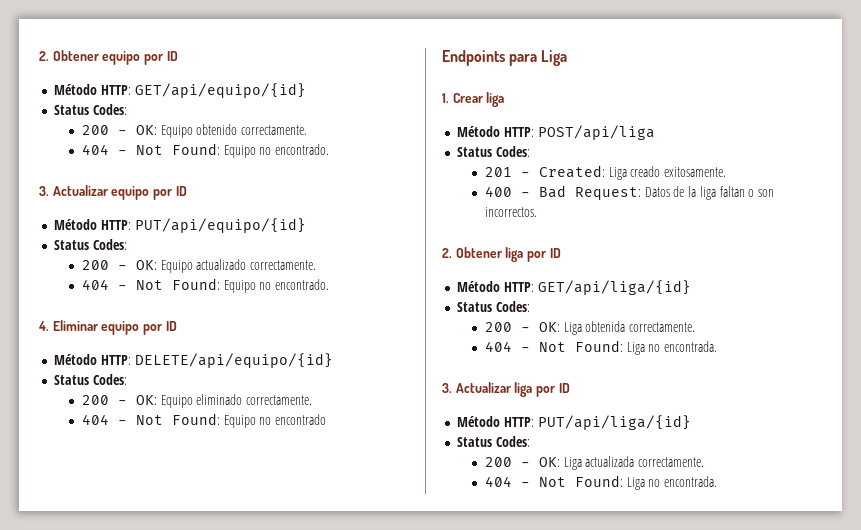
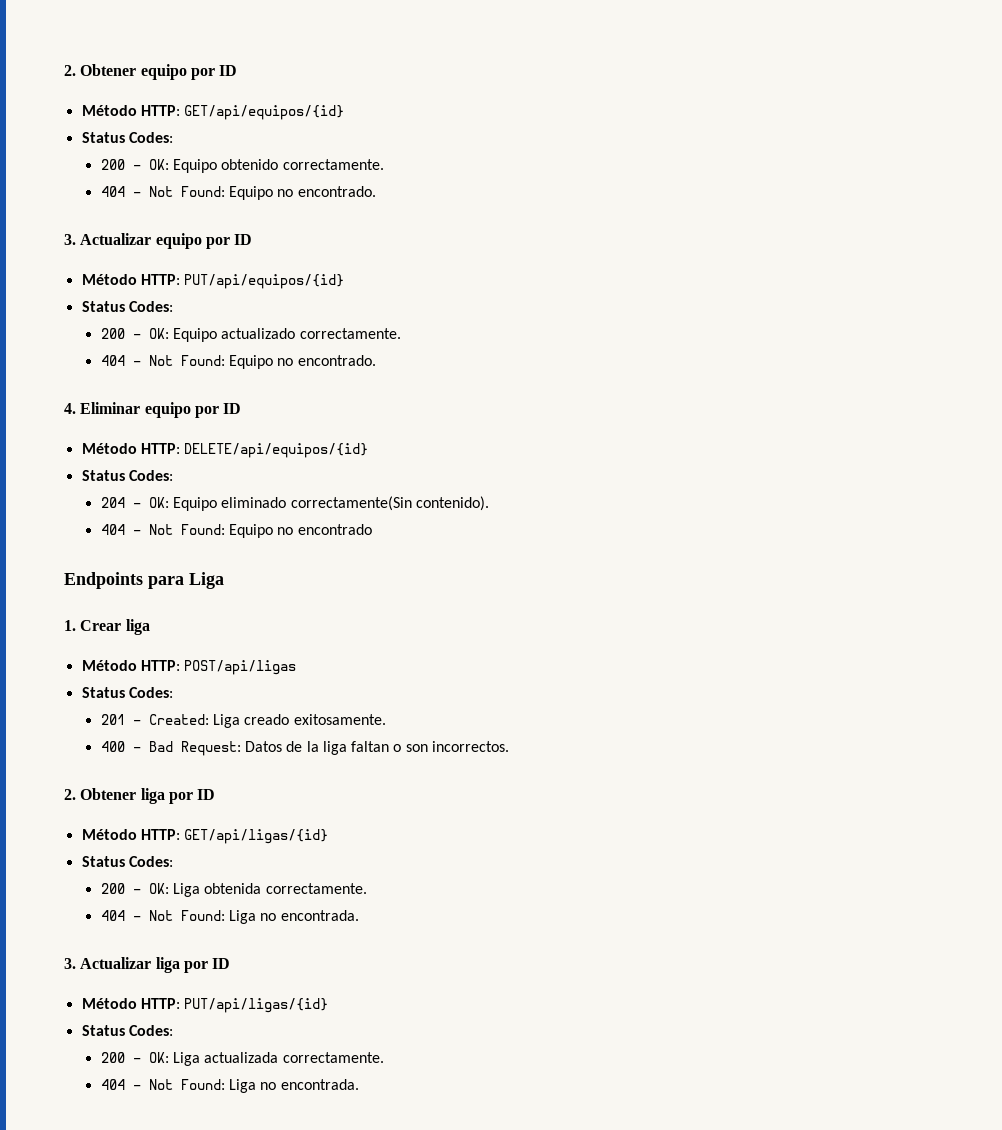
[134,83,306,98] GET/api/equipo/{id} -> [184,105,345,120] GET/api/equipos/{id}
[134,218,306,233] PUT/api/equipo/{id} -> [184,274,345,289] PUT/api/equipos/{id}
[134,353,333,368] [54,374,128,385] [81,395,109,405] DELETE/api/equipo/{id} // Status Codes: // 200 -> [184,443,369,458] [81,470,173,481] [100,497,125,508] DELETE/api/equipos/{id} // Status Codes: // 204
[246,395,313,405] correctamente. -> [290,496,489,511] correctamente(Sin contenido).
[537,125,655,140] POST/api/liga -> [184,660,297,675] POST/api/ligas
[537,280,691,295] GET/api/liga/{id} -> [184,829,329,844] GET/api/ligas/{id}
[537,415,691,430] PUT/api/liga/{id} -> [184,998,329,1013] PUT/api/ligas/{id}

